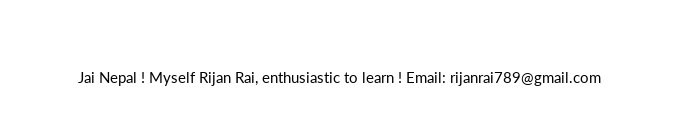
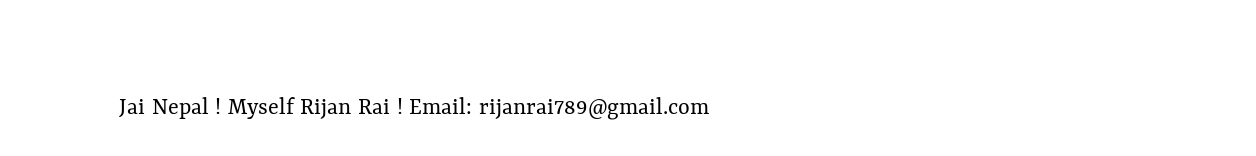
[235,72,394,86] Rai, enthusiastic to learn -> [358,99,391,114] Rai

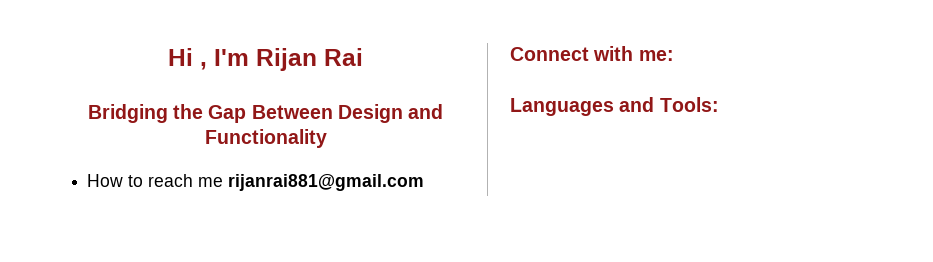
[119,97,709,120] Jai Nepal ! Myself Rijan Rai ! Email: rijanrai789@gmail.com -> [168,48,363,71] [87,104,444,123] [204,129,327,148] [87,174,425,191] [510,46,674,61] [510,97,719,116] Hi , I'm Rijan Rai // Bridging the Gap Between Design and Functionality // How to reach me rijanrai881@gmail.com // Connect with me: // Languages and Tools:

